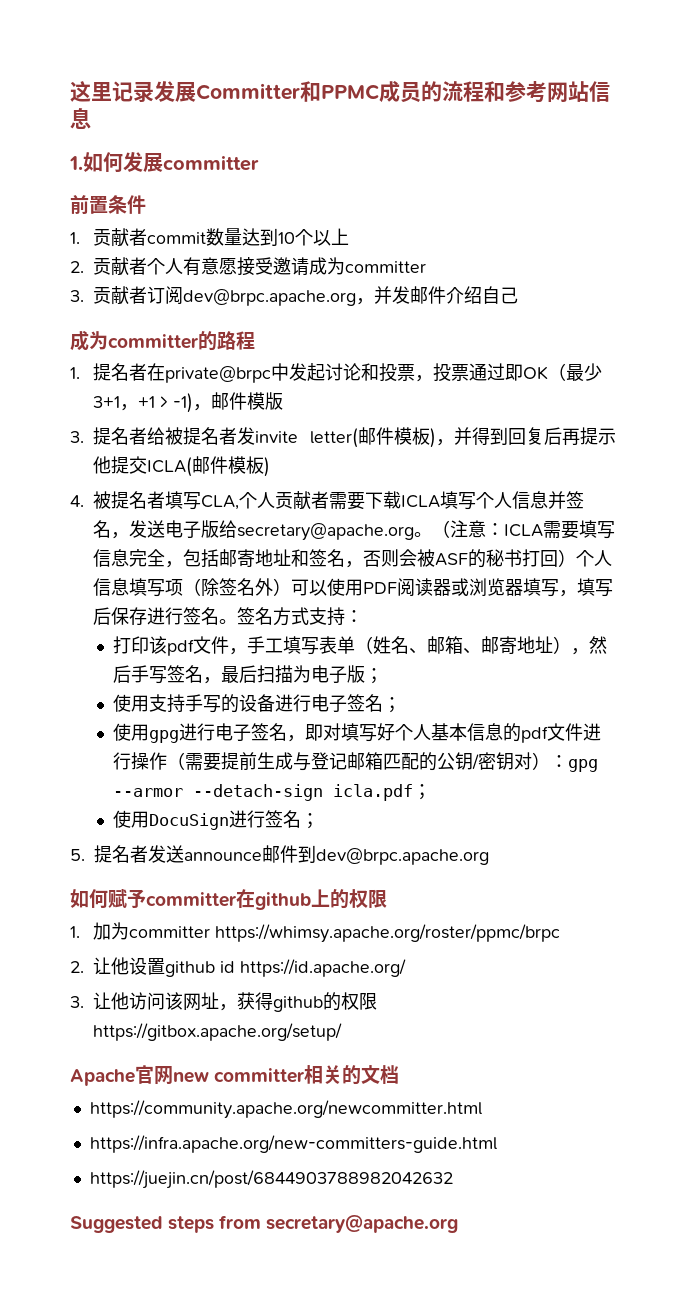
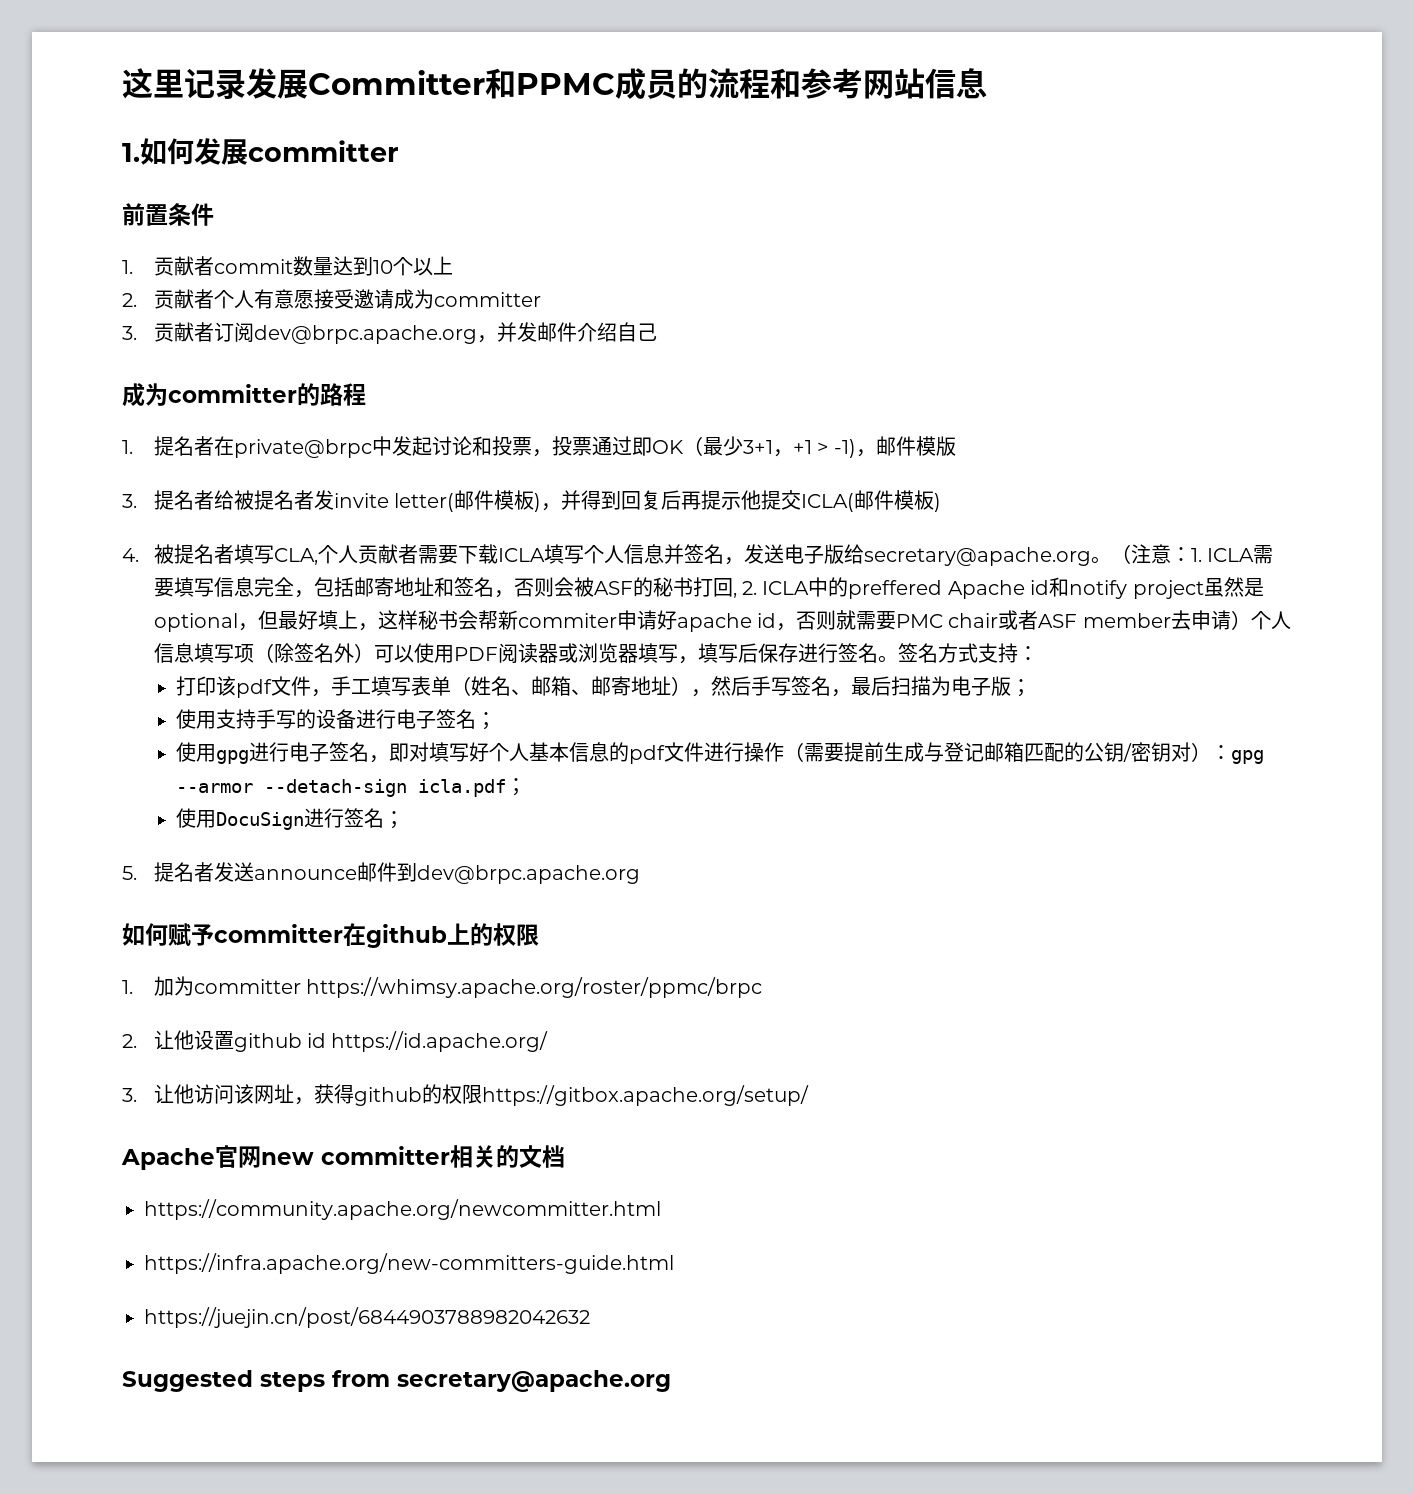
(505, 529) none -> [1190,548,1202,562] 1.
(559, 558) none -> [732,577,1264,599] [153,610,1231,632] , 2. ICLA中的preffered Apache id和notify project虽然是optional，但最好填上，这样秘书会帮新commiter申请好apache id，否则就需要PMC chair或者ASF member去申请

